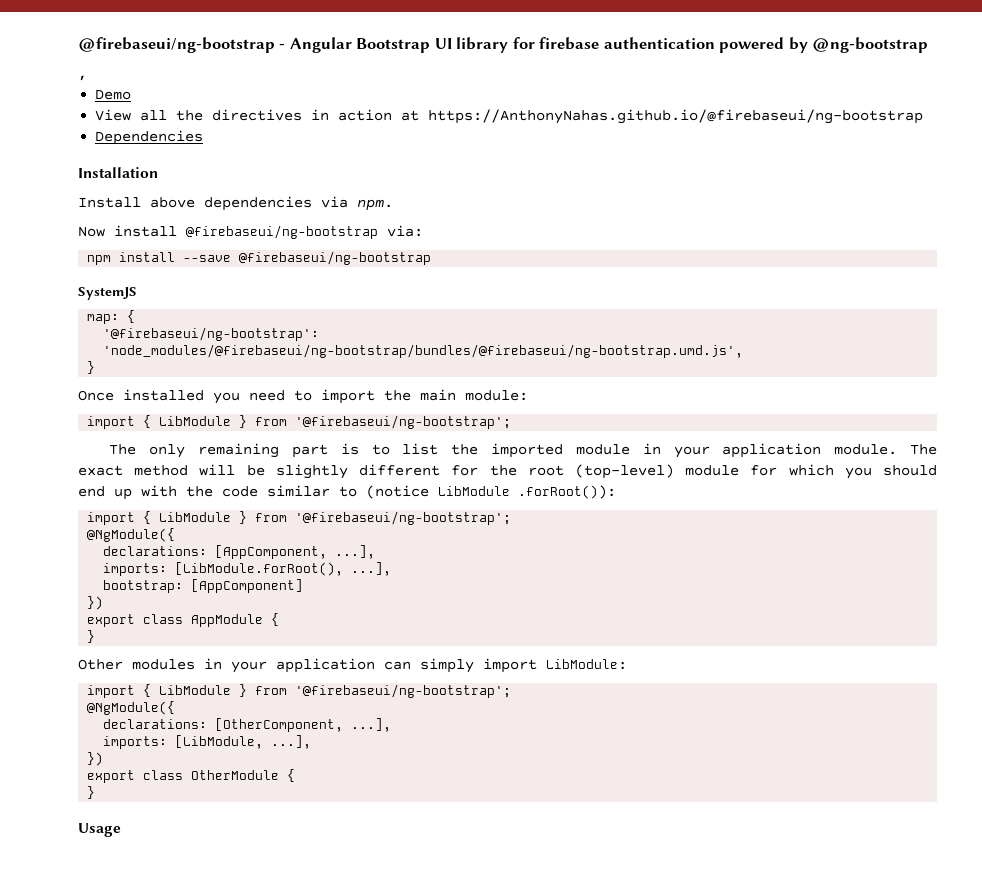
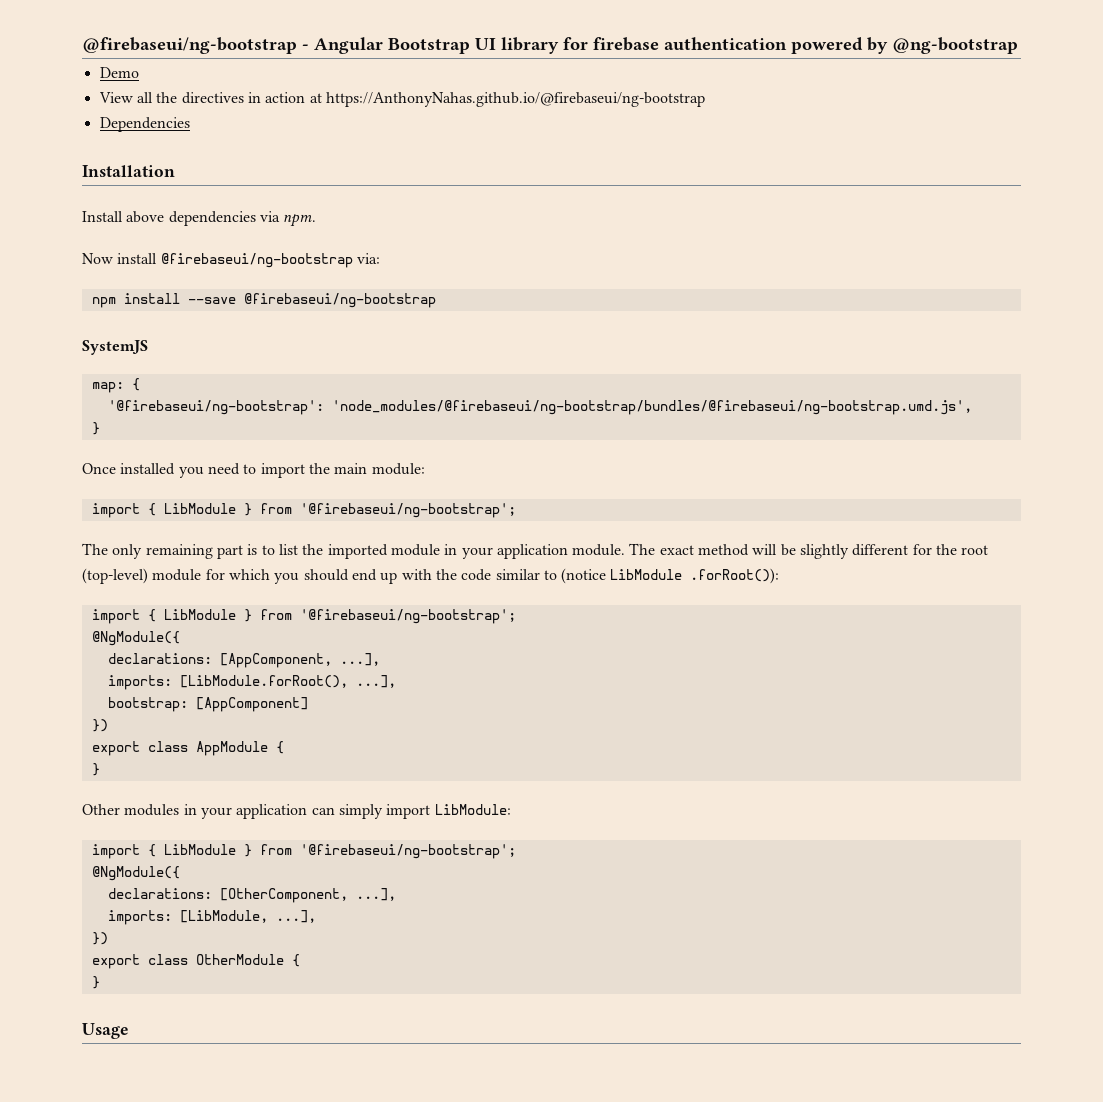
[78,75,87,81] // , -> (1018, 45) none

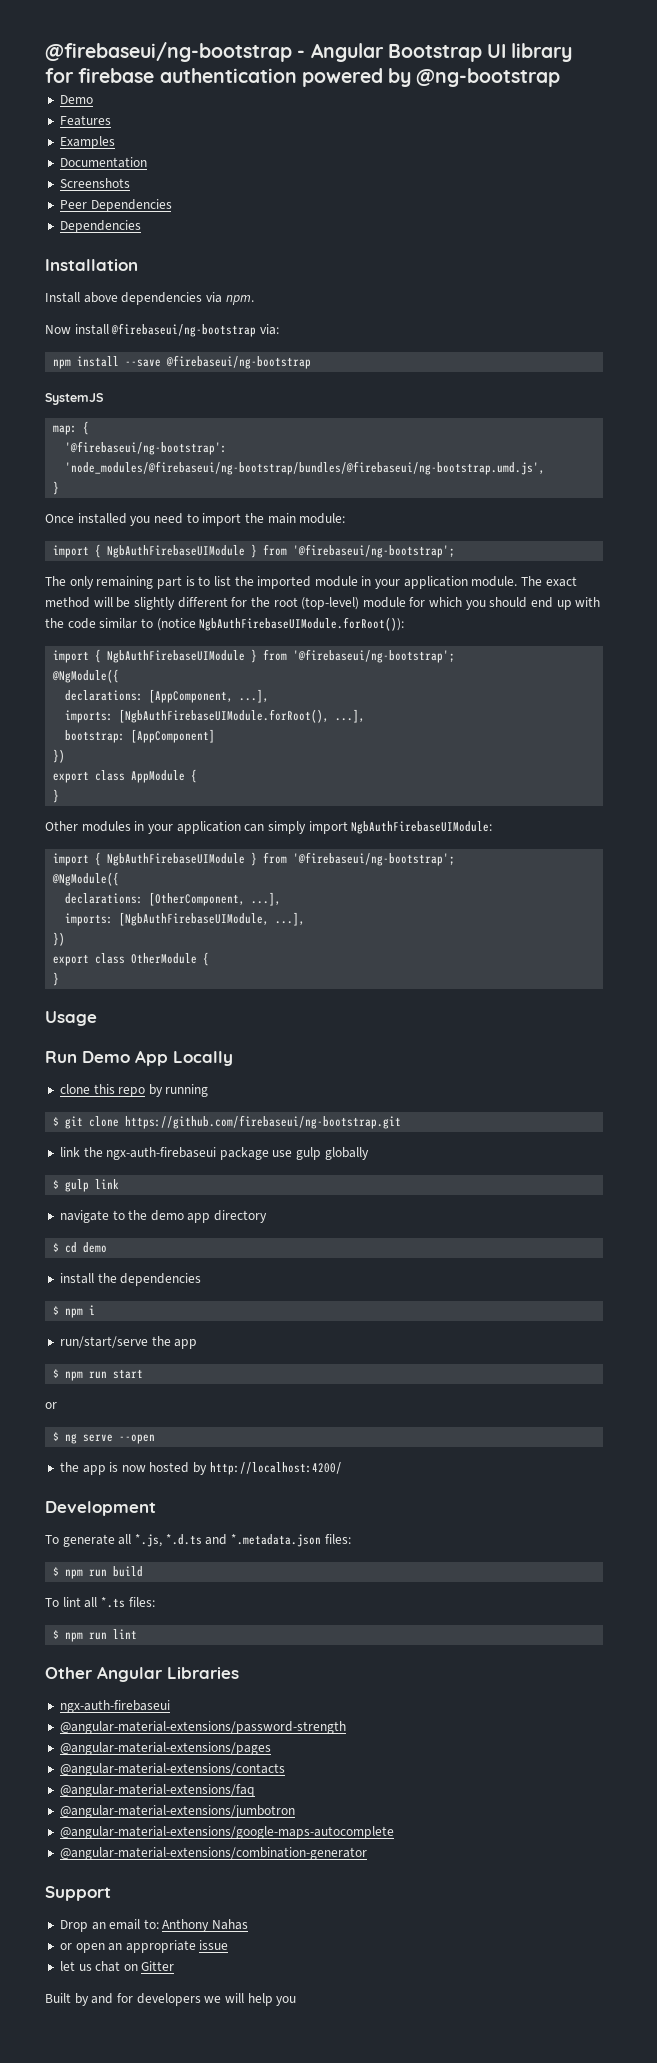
[98,92,705,107] View all the directives in action at https://AnthonyNahas.github.io/@firebaseui/ng-bootstrap -> [59,115,111,126] [59,136,115,149] [59,157,147,168] [59,178,130,188] [59,199,172,212] Features // Examples // Documentation // Screenshots // Peer Dependencies
[163,503,236,514] LibModule -> [107,545,246,558] NgbAuthFirebaseUIModule
[610,568,780,584] [91,609,236,624] LibModule .forRoot()): // import { LibModule -> [199,617,405,631] [53,649,246,663] NgbAuthFirebaseUIModule.forRoot()): // import { NgbAuthFirebaseUIModule
[179,675,348,688] [LibModule.forRoot(), -> [119,709,330,723] [NgbAuthFirebaseUIModule.forRoot(),
[434,804,511,815] [91,844,236,859] LibModule: // import { LibModule -> [351,821,493,834] [53,852,246,866] NgbAuthFirebaseUIModule: // import { NgbAuthFirebaseUIModule
[179,910,268,923] [LibModule, -> [119,912,270,926] [NgbAuthFirebaseUIModule,
(129, 1031) none -> [45,1050,233,1066] [59,1084,209,1097] [53,1115,402,1129] [59,1147,369,1160] [53,1179,120,1192] [59,1210,268,1223] [53,1242,108,1253] [59,1273,202,1286] [53,1305,96,1318] [59,1336,198,1349] [53,1369,144,1381] [45,1402,57,1409] [53,1432,156,1444] [59,1462,342,1475] [45,1501,156,1516] [45,1534,351,1547] [53,1566,144,1579] [45,1597,155,1608] [53,1629,138,1642] [45,1666,239,1682] [59,1700,170,1713] [59,1721,346,1734] [59,1742,271,1755] [59,1763,285,1776] [59,1784,255,1797] [59,1805,295,1818] [59,1826,394,1839] [59,1847,367,1860] [45,1886,111,1901] [59,1919,249,1932] [59,1940,229,1953] [59,1961,175,1972] [45,1993,297,2006] // Run Demo App Locally // clone this repo by running // $ git clone https://github.com/firebaseui/ng-bootstrap.git // link the ngx-auth-firebaseui package use gulp globally // $ gulp link // navigate to the demo app directory // $ cd demo // install the dependencies // $ npm i // run/start/serve the app // $ npm run start // or // $ ng serve --open // the app is now hosted by http://localhost:4200/ // Development // To generate all *.js, *.d.ts and *.metadata.json files: // $ npm run build // To lint all *.ts files: // $ npm run lint // Other Angular Libraries // ngx-auth-firebaseui // @angular-material-extensions/password-strength // @angular-material-extensions/pages // @angular-material-extensions/contacts // @angular-material-extensions/faq // @angular-material-extensions/jumbotron // @angular-material-extensions/google-maps-autocomplete // @angular-material-extensions/combination-generator // Support // Drop an email to: Anthony Nahas // or open an appropriate issue // let us chat on Gitter // Built by and for developers we will help you

